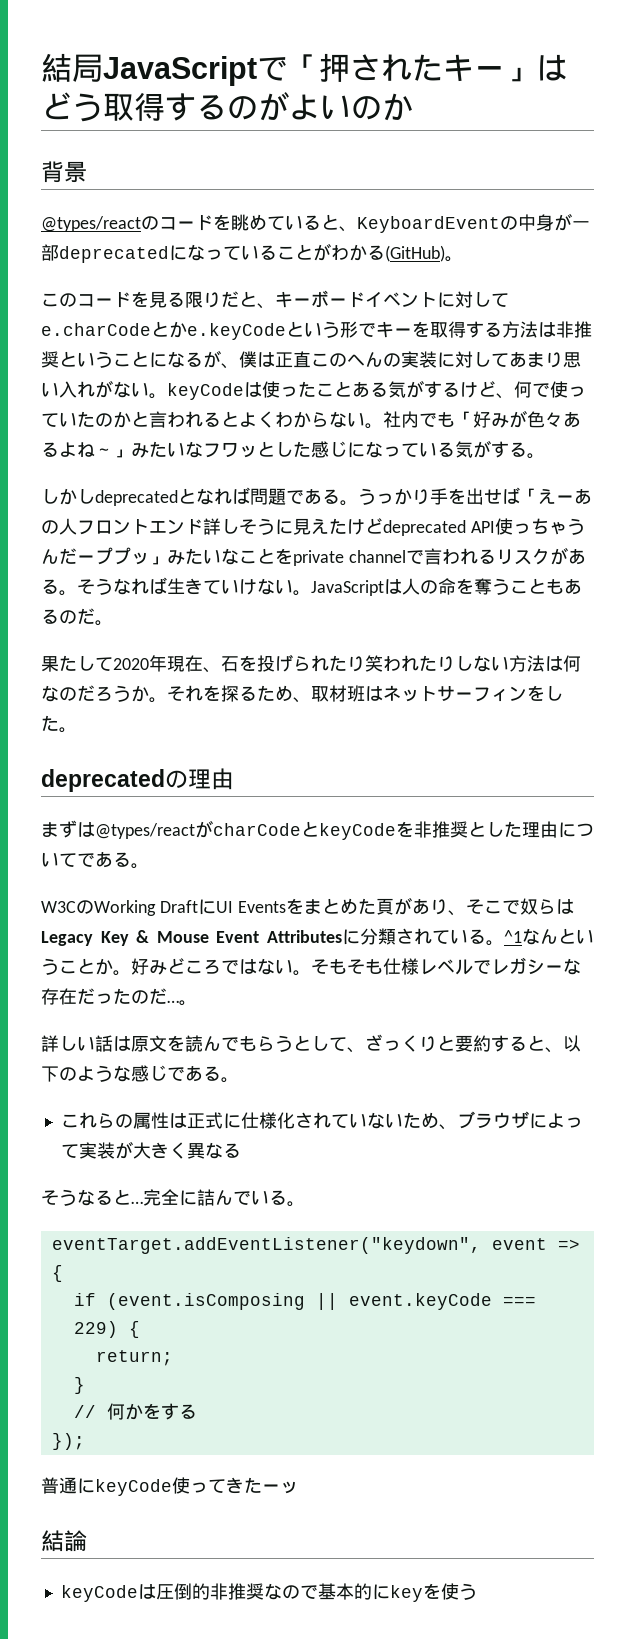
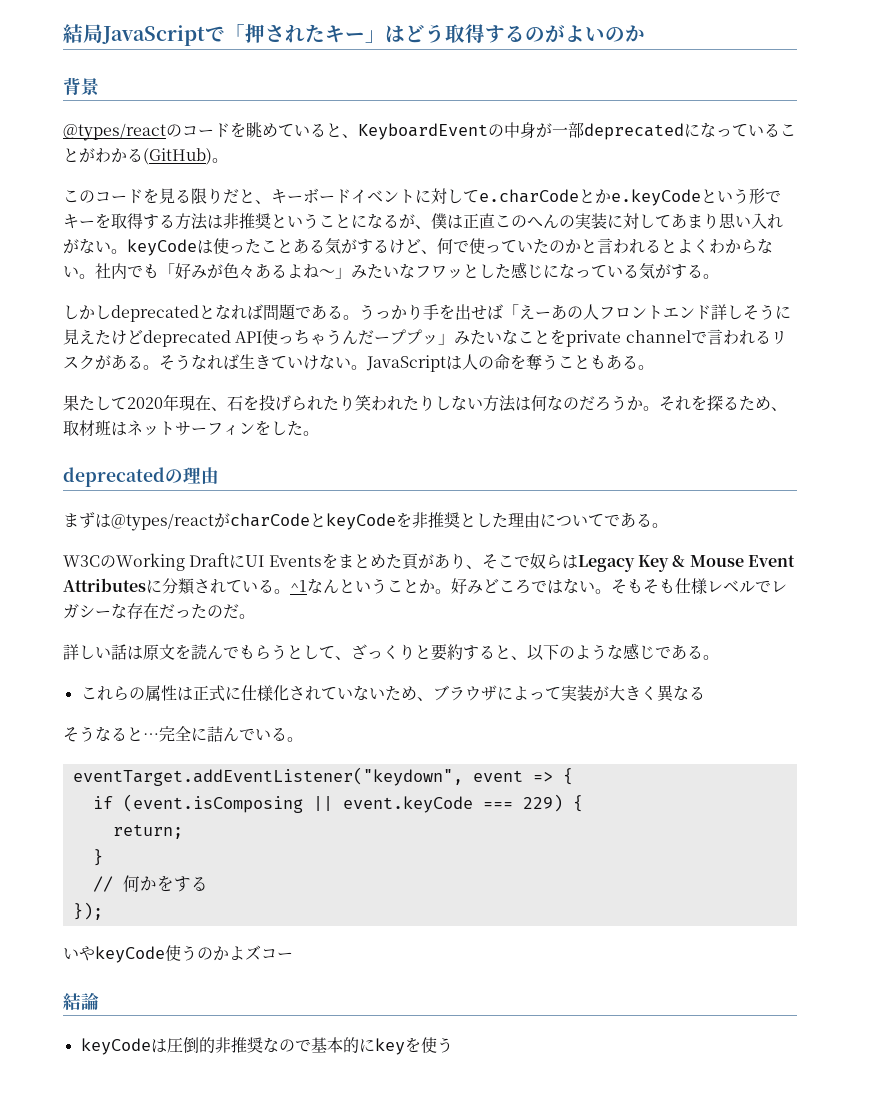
[59,608,95,624] のだ -> (638, 362) none
[167,1000,179,1003] … -> (239, 611) none
[41,1477,298,1496] 普通にkeyCode使ってきたーッ -> [63,945,293,963] いやkeyCode使うのかよズコー

